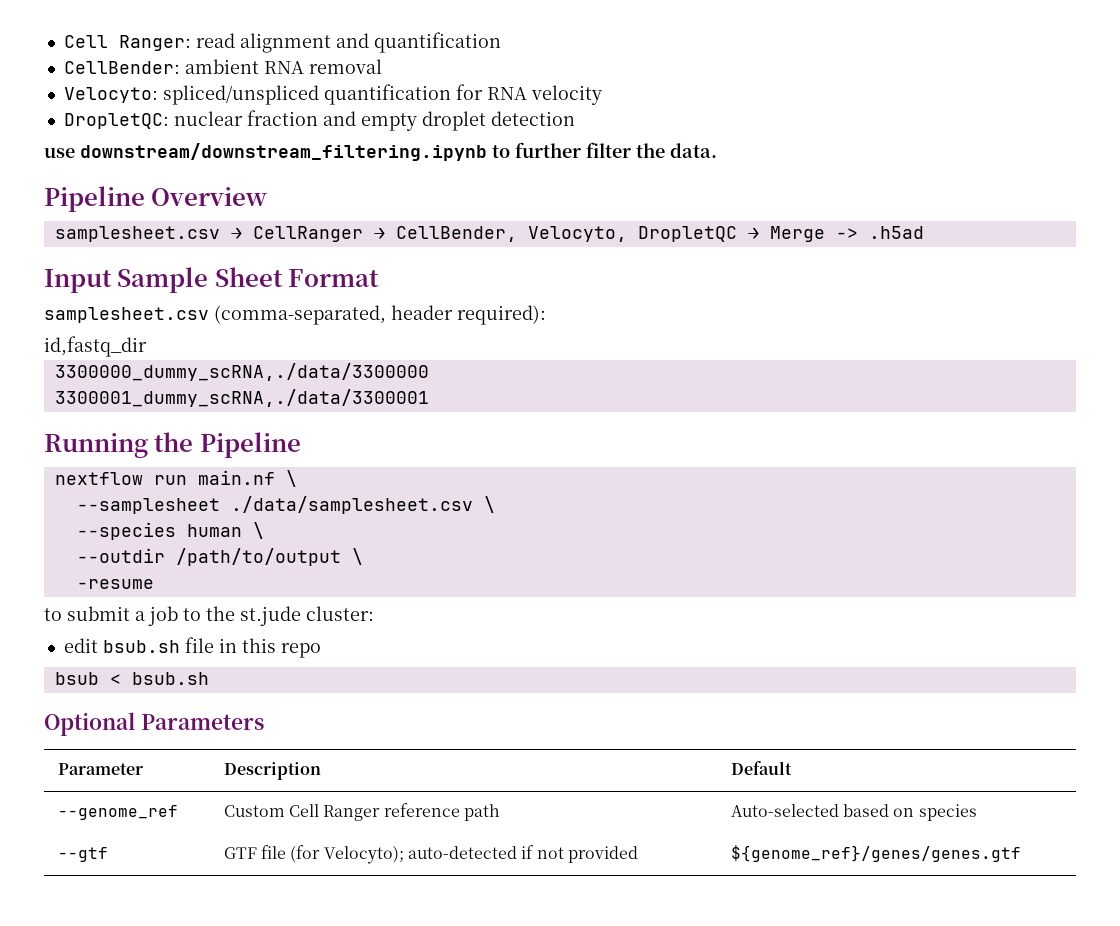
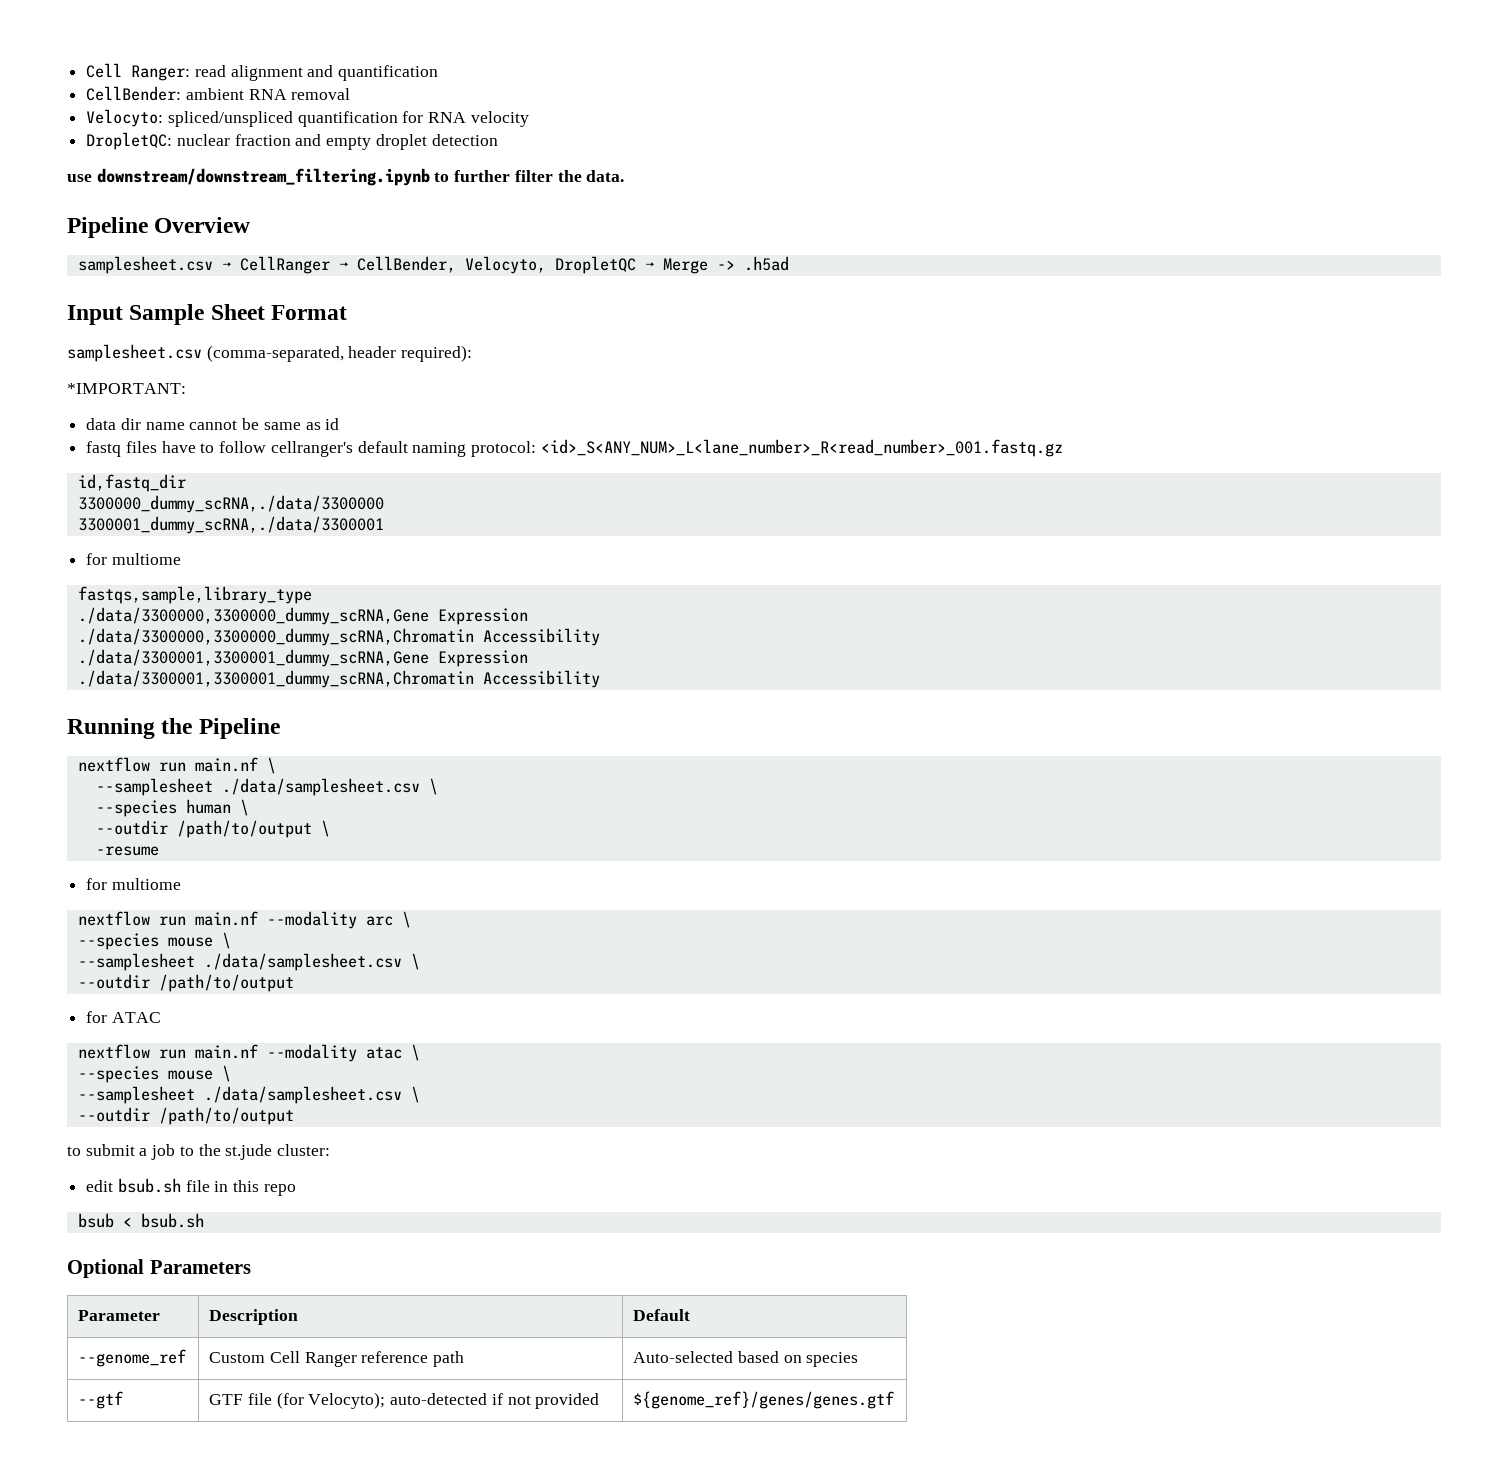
[44,336,147,357] [54,363,429,381] [54,389,429,407] id,fastq_dir // 3300000_dummy_scRNA,./data/3300000 // 3300001_dummy_scRNA,./data/3300001 -> [67,383,186,394] [86,418,340,430] [86,439,1063,457] [77,474,186,492] [77,495,384,513] [77,516,384,534] [86,553,181,565] [77,586,312,604] [77,607,528,625] [77,628,600,646] [77,649,528,667] [77,670,600,688] *IMPORTANT: // data dir name cannot be same as id // fastq files have to follow cellranger's default naming protocol: <id>_S<ANY_NUM>_L<lane_number>_R<read_number>_001.fastq.gz // id,fastq_dir // 3300000_dummy_scRNA,./data/3300000 // 3300001_dummy_scRNA,./data/3300001 // for multiome // fastqs,sample,library_type // ./data/3300000,3300000_dummy_scRNA,Gene Expression // ./data/3300000,3300000_dummy_scRNA,Chromatin Accessibility // ./data/3300001,3300001_dummy_scRNA,Gene Expression // ./data/3300001,3300001_dummy_scRNA,Chromatin Accessibility
(154, 584) none -> [86,878,181,890] [77,911,411,929] [77,932,231,950] [77,953,420,971] [77,974,294,992] [86,1011,161,1023] [77,1044,420,1062] [77,1065,231,1083] [77,1086,420,1104] [77,1107,294,1125] // for multiome // nextflow run main.nf --modality arc \ // --species mouse \ // --samplesheet ./data/samplesheet.csv \ // --outdir /path/to/output // for ATAC // nextflow run main.nf --modality atac \ // --species mouse \ // --samplesheet ./data/samplesheet.csv \ // --outdir /path/to/output

